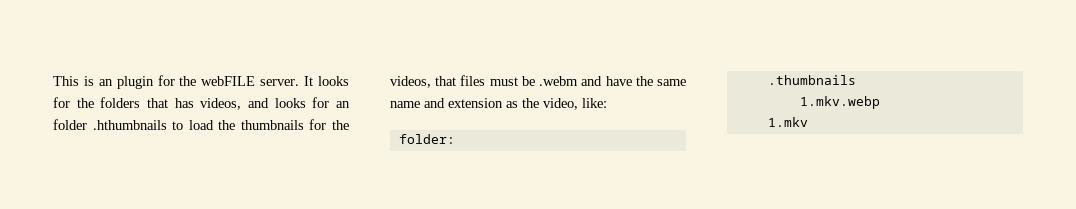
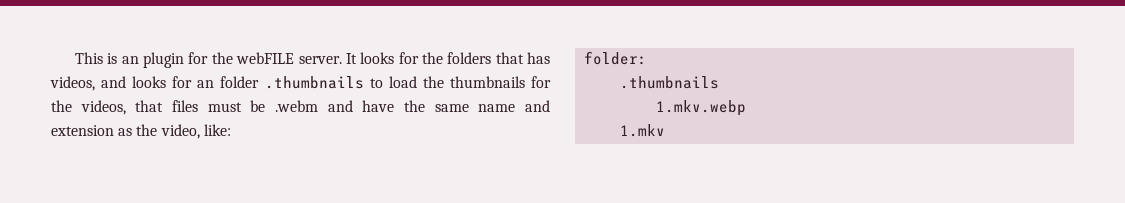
[92,120,167,130] .hthumbnails -> [264,76,364,89] .thumbnails

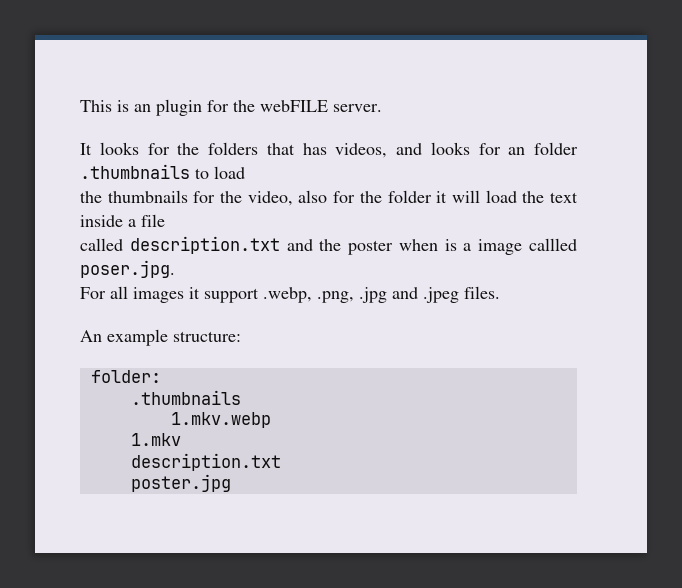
(342, 60) none -> (382, 108) //
(417, 82) none -> (245, 172) //
[80,100,550,115] [51,124,231,139] videos, that files must be .webm and have the same name and extension as the video, like: -> [247,190,578,206] [80,214,165,227] [80,236,577,255] [80,260,175,278] [80,286,500,303] [80,329,241,346] video, also for the folder it will load the text inside a file // called description.txt and the poster when is a image callled poser.jpg. // For all images it support .webp, .png, .jpg and .jpeg files. // An example structure:
(666, 130) none -> [130,453,281,471] [130,474,231,492] // description.txt // poster.jpg

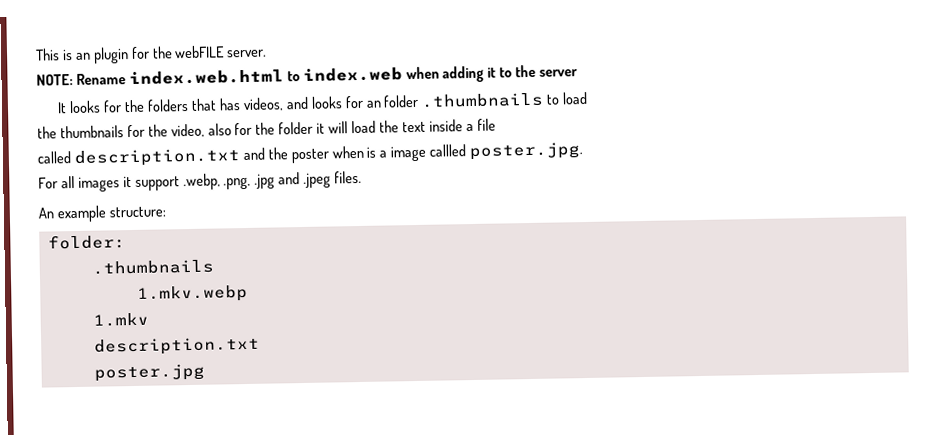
(382, 108) none -> [36,64,579,86] // NOTE: Rename index.web.html to index.web when adding it to the server
[80,260,175,278] poser.jpg. -> [469,142,584,161] poster.jpg.

